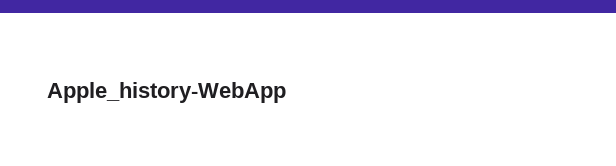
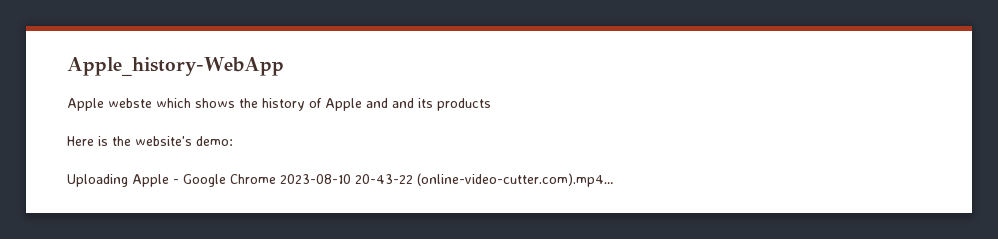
(286, 92) none -> [67,98,491,111] [67,136,233,146] [67,173,614,187] // Apple webste which shows the history of Apple and and its products // Here is the website's demo: // Uploading Apple - Google Chrome 2023-08-10 20-43-22 (online-video-cutter.com).mp4…

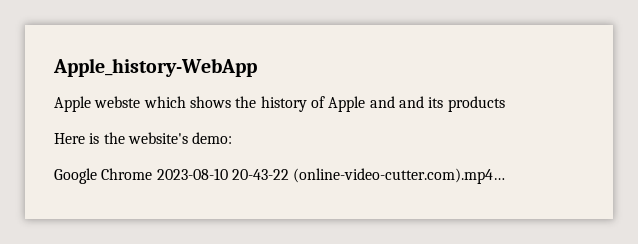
[67,174,179,187] Uploading Apple - -> (233, 138) none

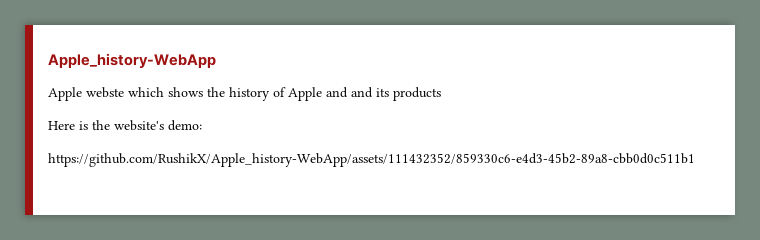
[54,168,506,184] Google Chrome 2023-08-10 20-43-22 (online-video-cutter.com).mp4… -> [48,153,695,167] https://github.com/RushikX/Apple_history-WebApp/assets/111432352/859330c6-e4d3-45b2-89a8-cbb0d0c511b1

